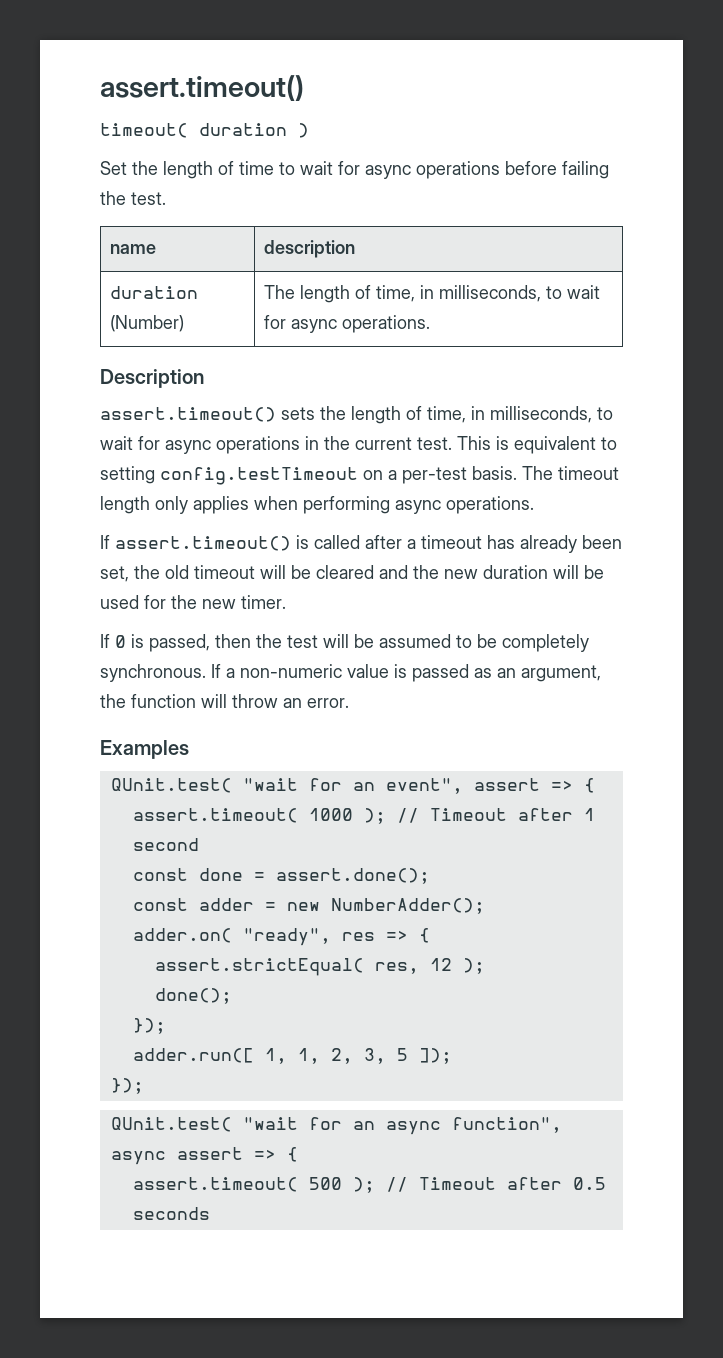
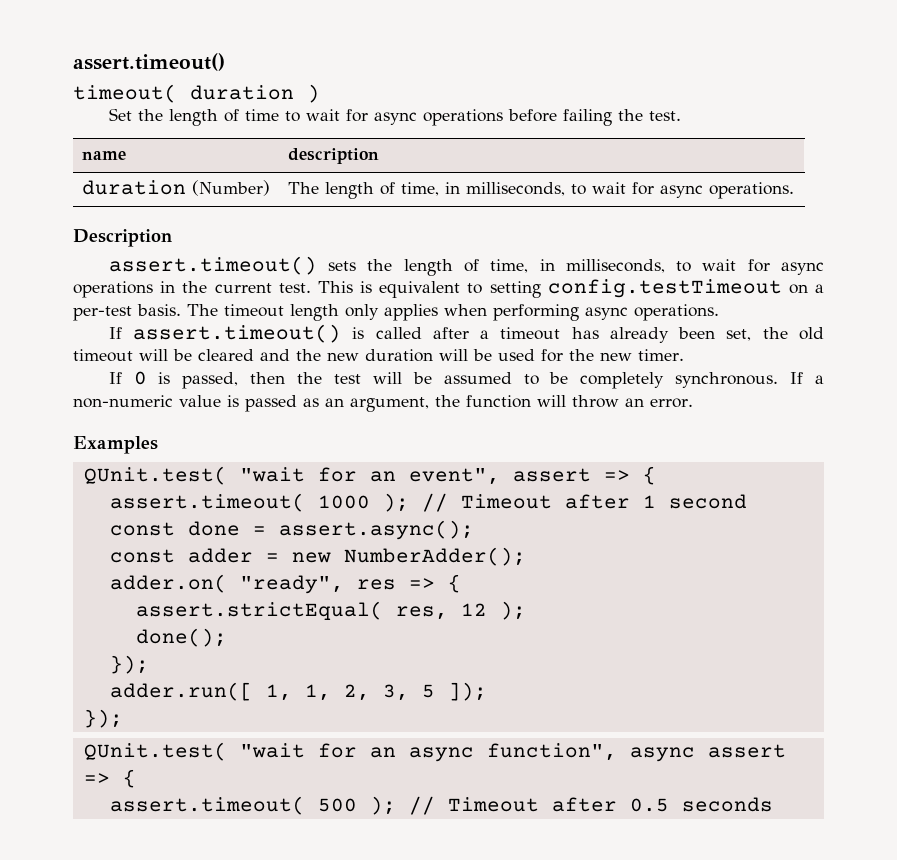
[275,868,430,884] assert.done(); -> [278,520,474,540] assert.async();

